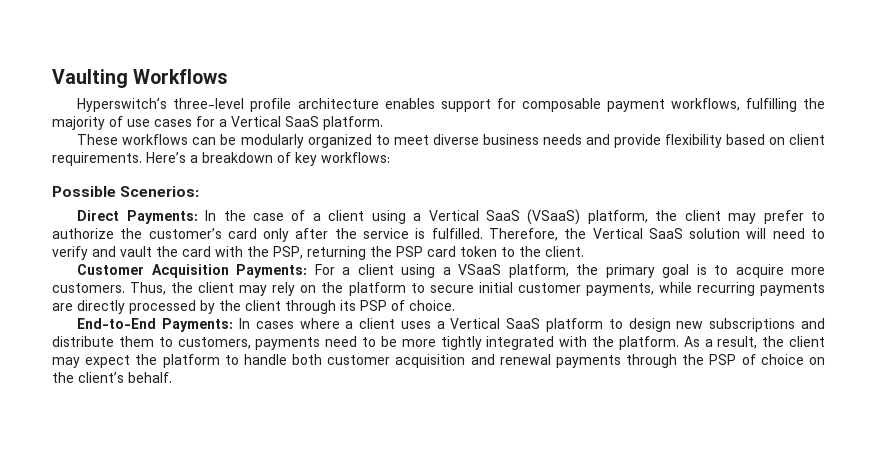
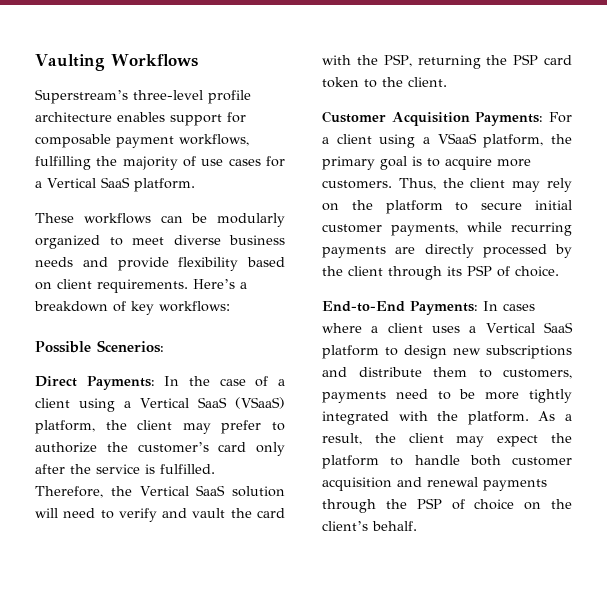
[77,98,168,112] Hyperswitch’s -> [35,89,128,104] Superstream’s

